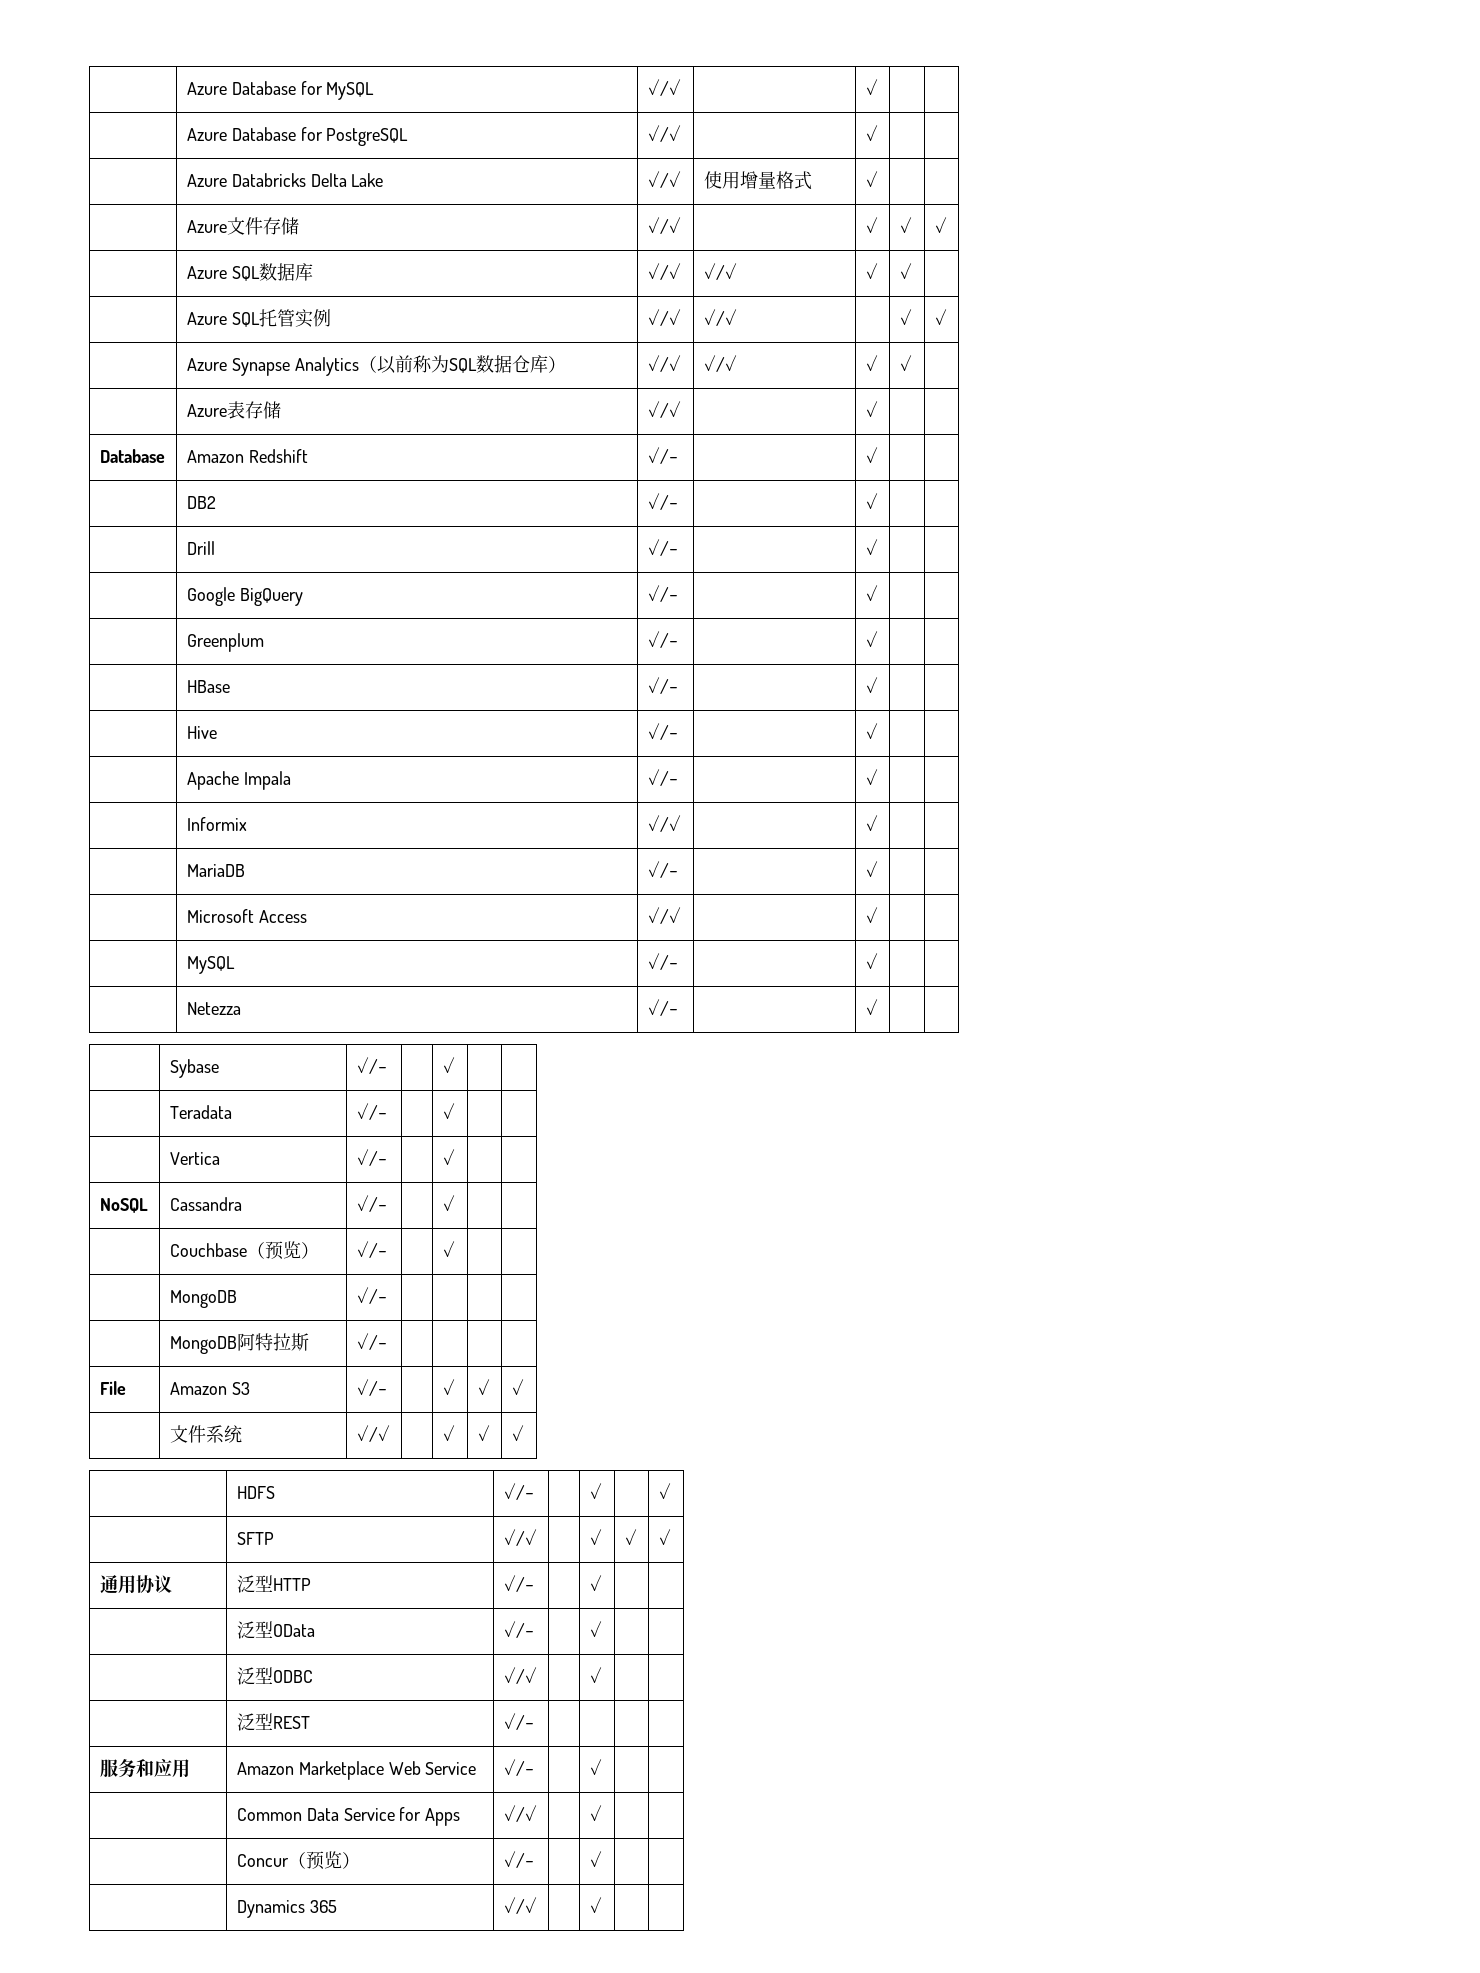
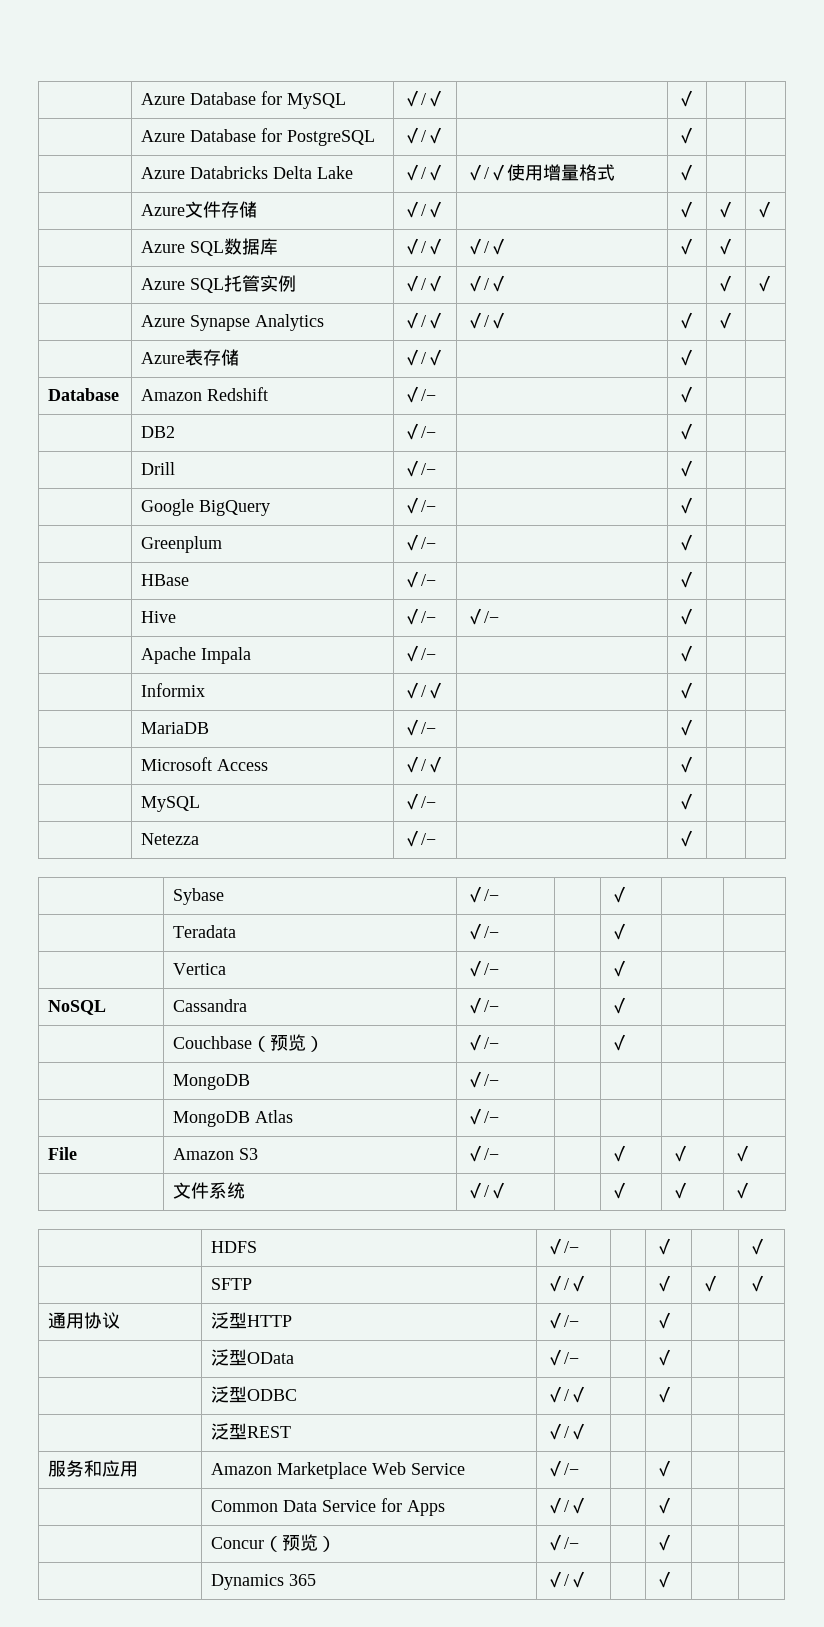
(681, 179) none -> [465,164,507,181] ✓/✓
[358,355,566,374] （以前称为SQL数据仓库） -> (324, 322) none
(678, 731) none -> [465,608,499,625] ✓/−
[236,1333,309,1351] 阿特拉斯 -> [254,1110,293,1123] Atlas
[503,1713,534,1730] ✓/− -> [545,1423,587,1440] ✓/✓

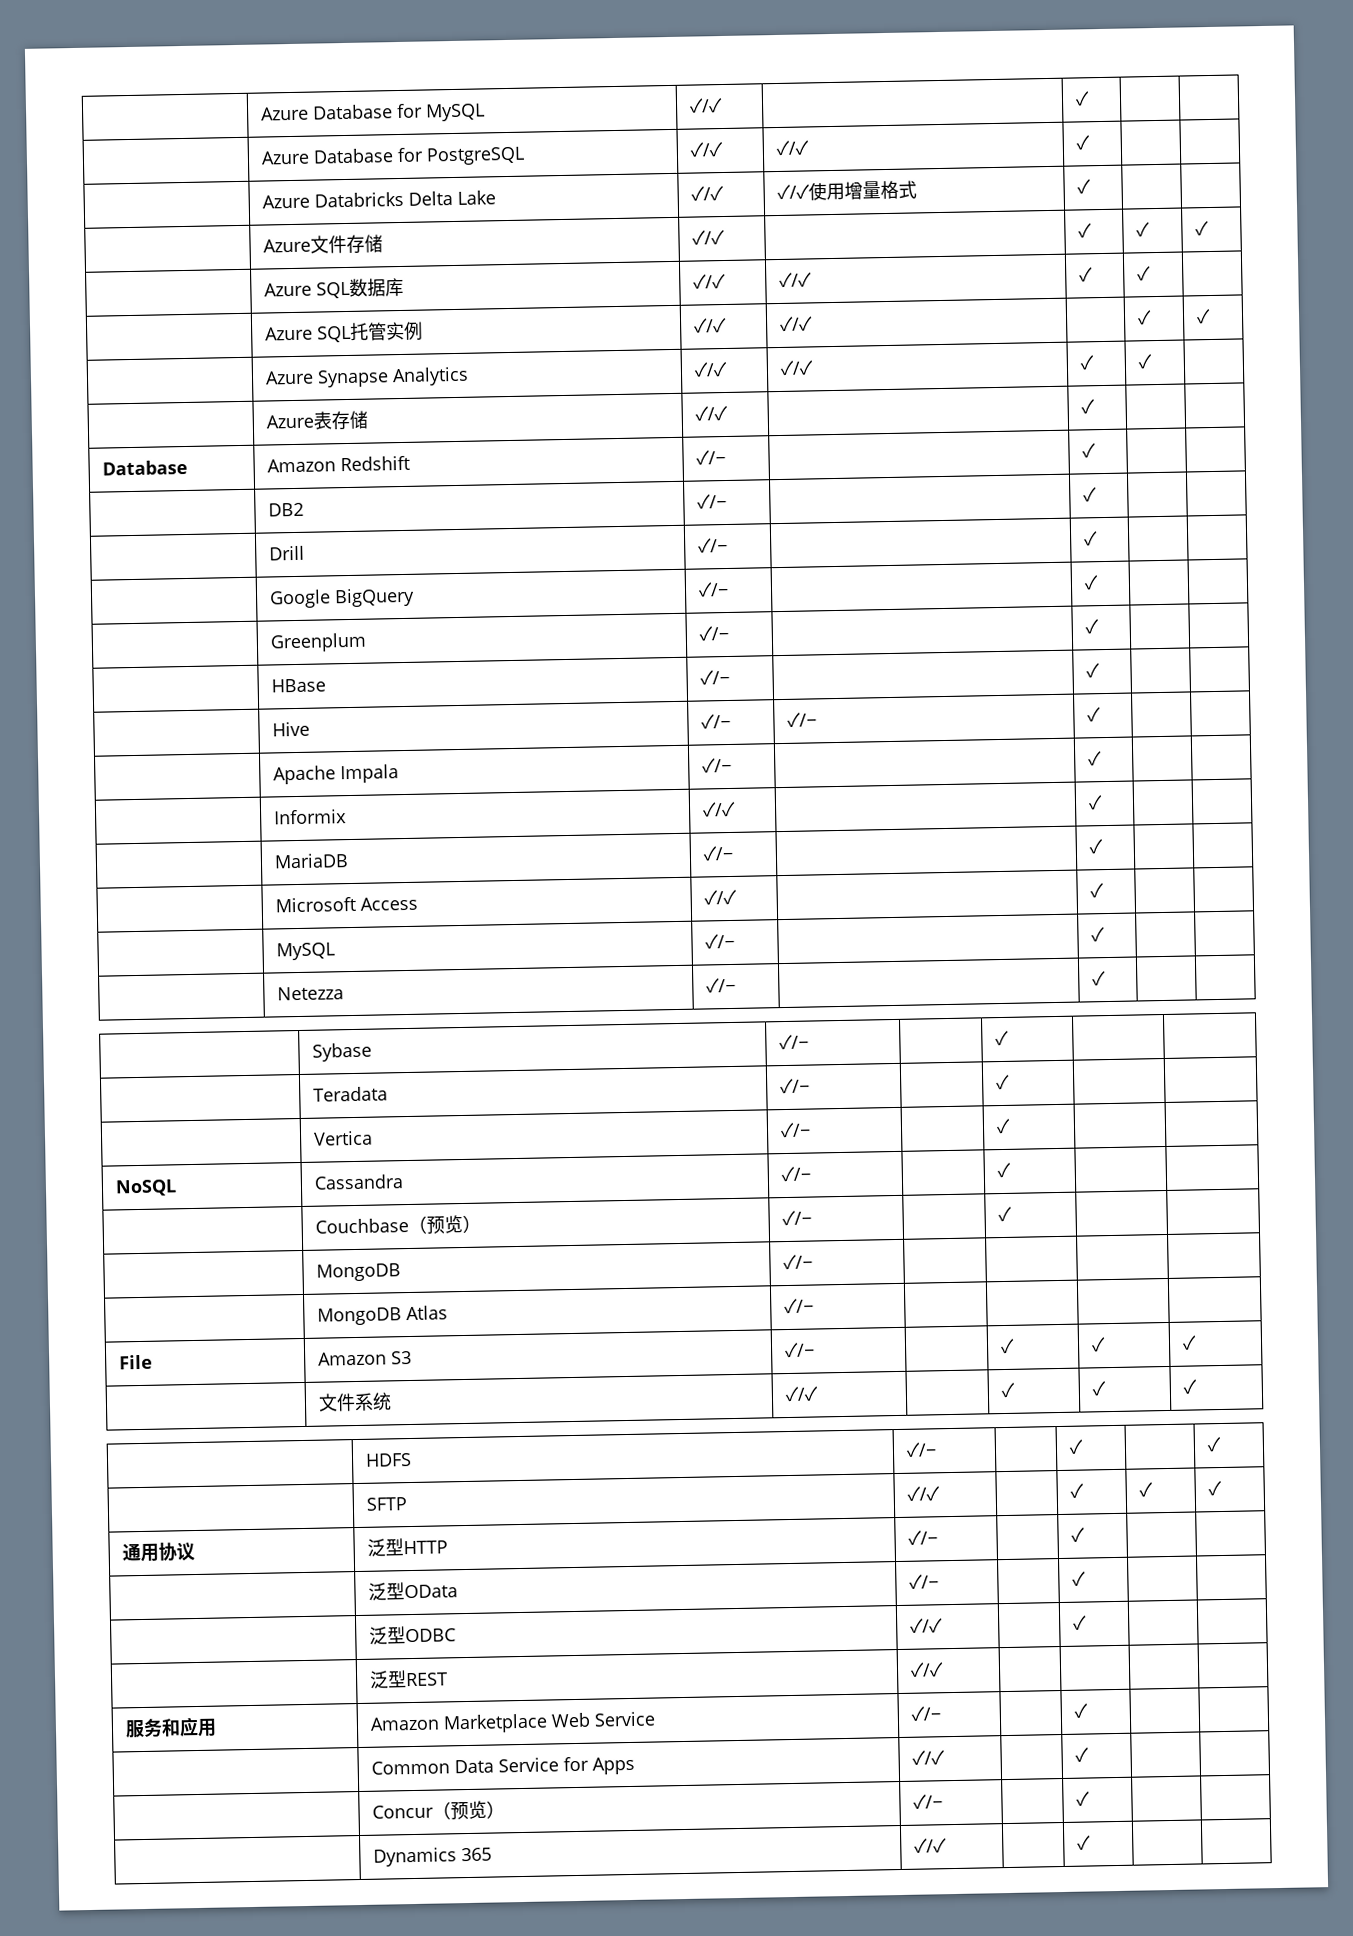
(444, 135) none -> [775,140,809,157] ✓/✓

